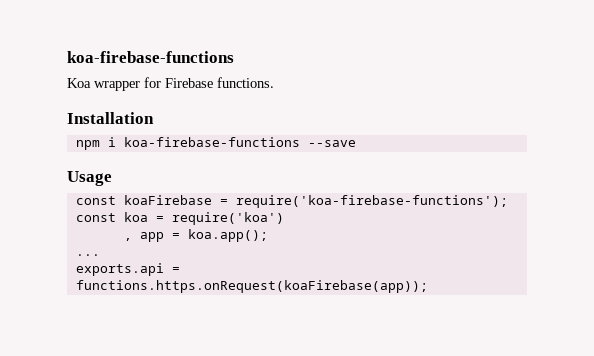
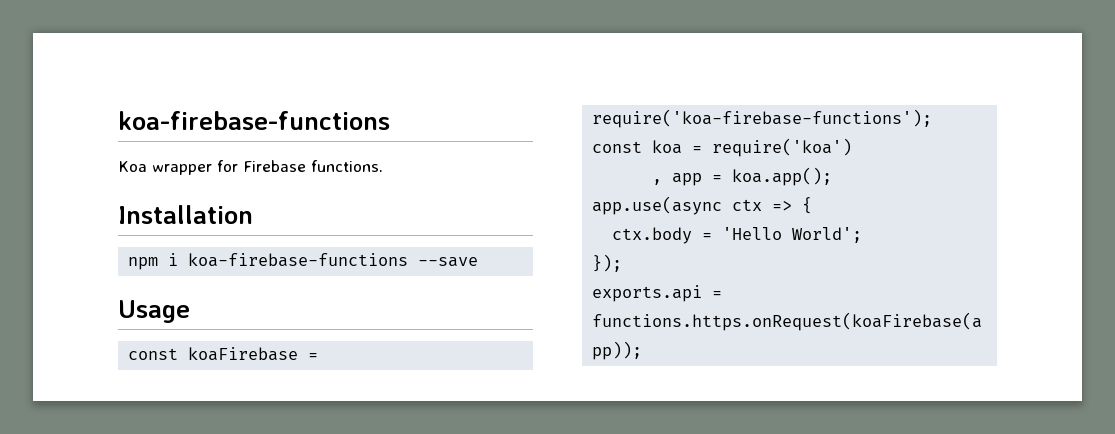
[75,254,100,256] ... -> [592,196,813,215] [612,227,863,244] [592,254,623,272] app.use(async ctx => { // ctx.body = 'Hello World'; // });

